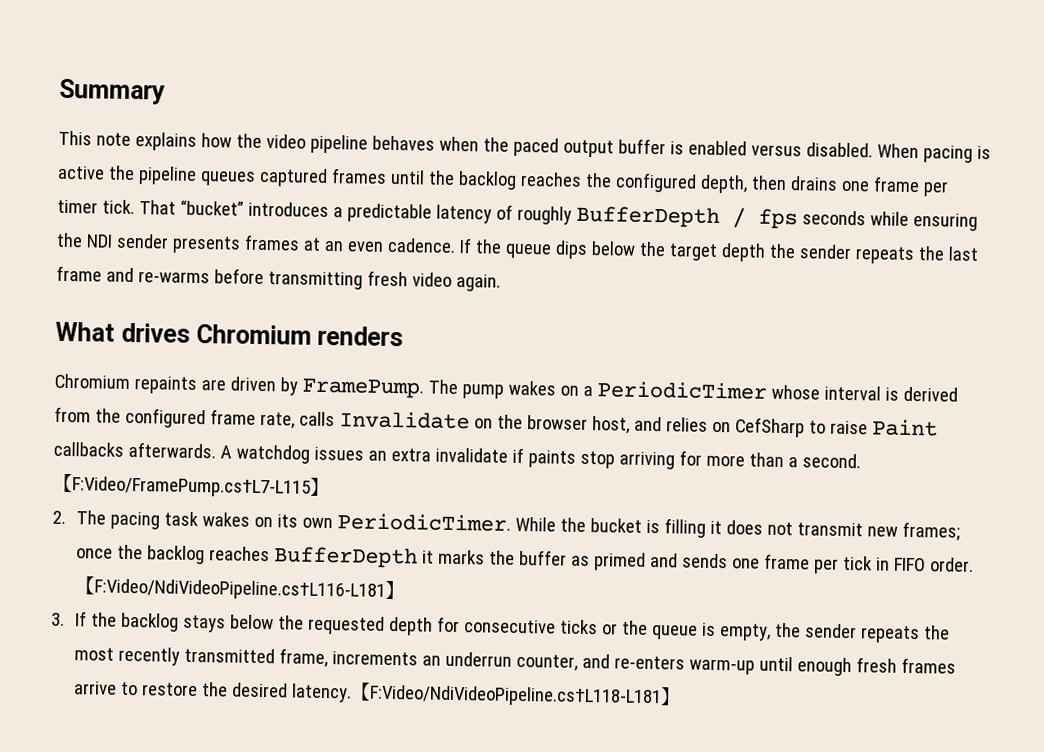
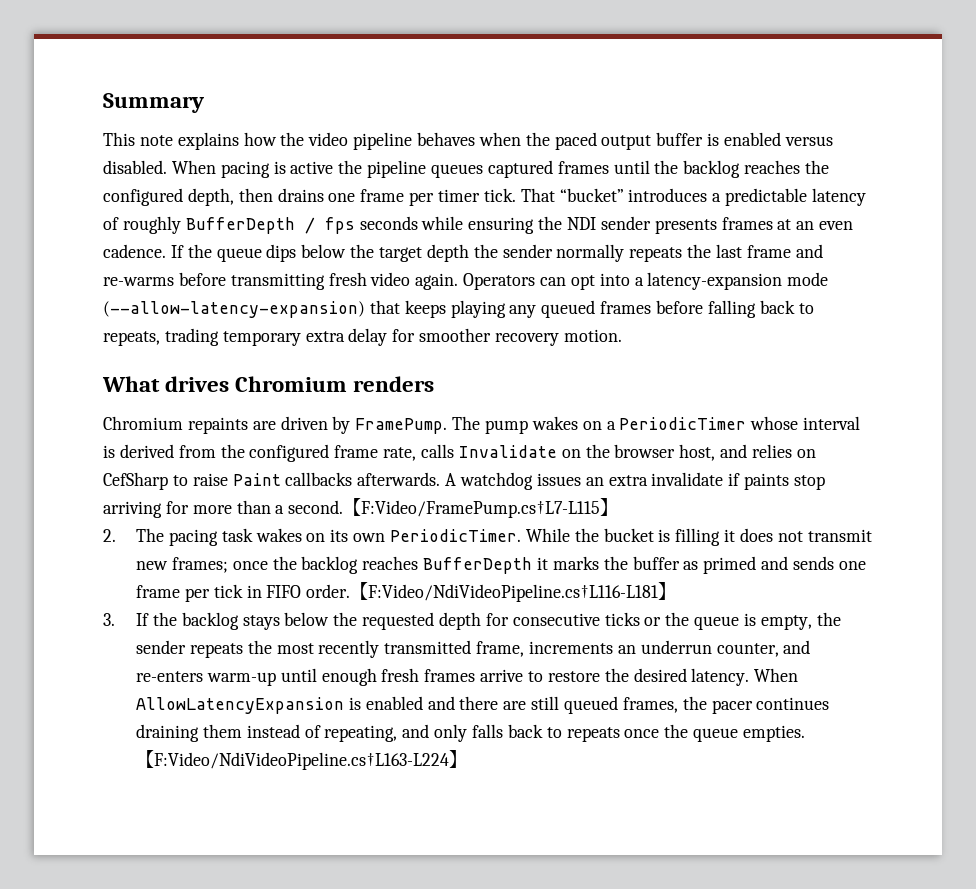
(852, 252) none -> [556,244,625,262] normally
(501, 282) none -> [463,272,829,290] [103,300,814,318] [103,328,622,346] Operators can opt into a latency-expansion mode (--allow-latency-expansion) that keeps playing any queued frames before falling back to repeats, trading temporary extra delay for smoother recovery motion.
[350,682,663,708] 【F:Video/NdiVideoPipeline.cs†L118-L181 -> [754,668,799,682] [135,696,830,714] [135,724,805,742] [135,750,449,770] When AllowLatencyExpansion is enabled and there are still queued frames, the pacer continues draining them instead of repeating, and only falls back to repeats once the queue empties.【F:Video/NdiVideoPipeline.cs†L163-L224

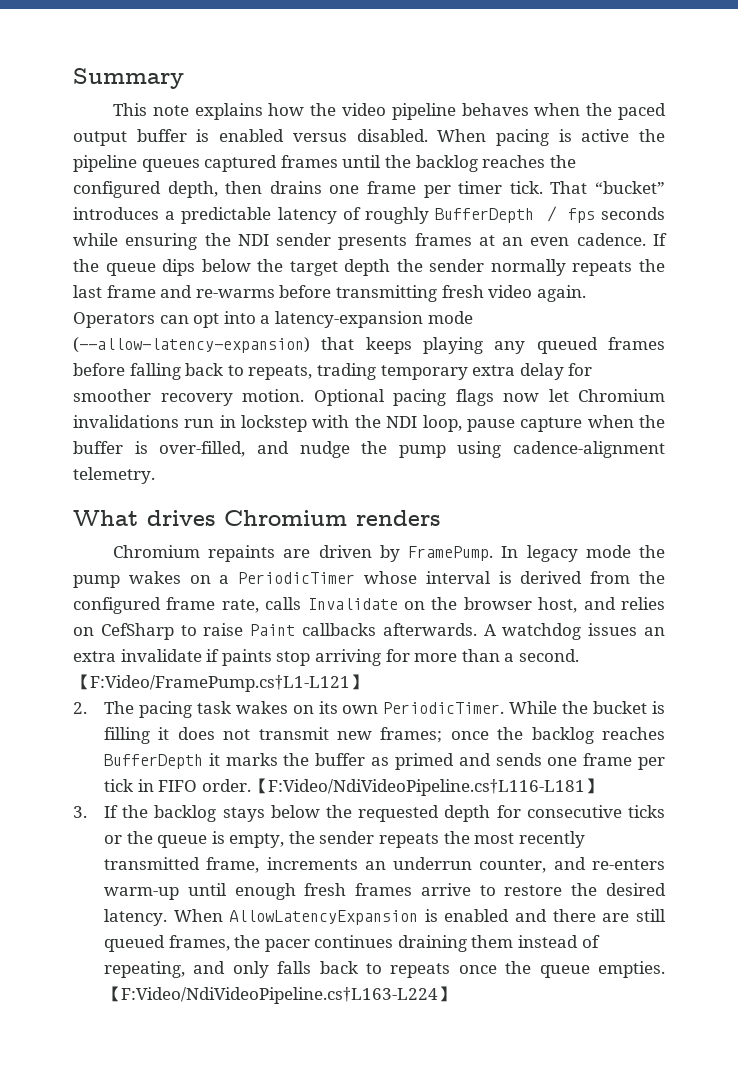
(622, 335) none -> [313,389,665,406] [73,415,666,432] [73,441,665,458] [73,467,155,484] Optional pacing flags now let Chromium invalidations run in lockstep with the NDI loop, pause capture when the buffer is over-filled, and nudge the pump using cadence-alignment telemetry.
[452,416,481,430] The -> [501,545,665,562] In legacy mode the
[361,500,601,518] F:Video/FramePump.cs†L7-L115 -> [90,675,350,692] F:Video/FramePump.cs†L1-L121

